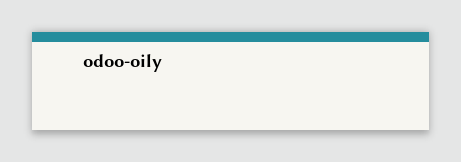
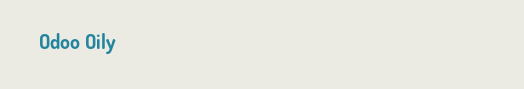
[83,54,162,72] odoo-oily -> [39,33,117,54] Odoo Oily

